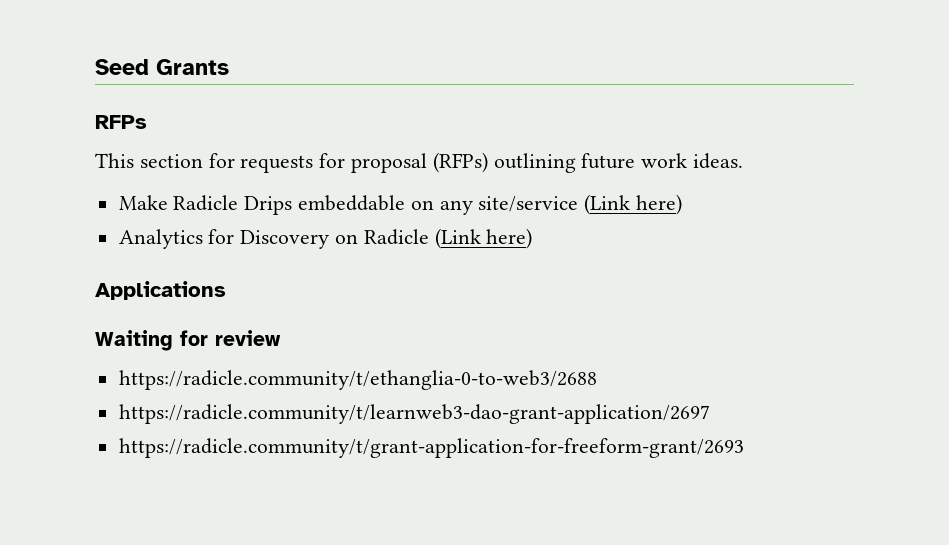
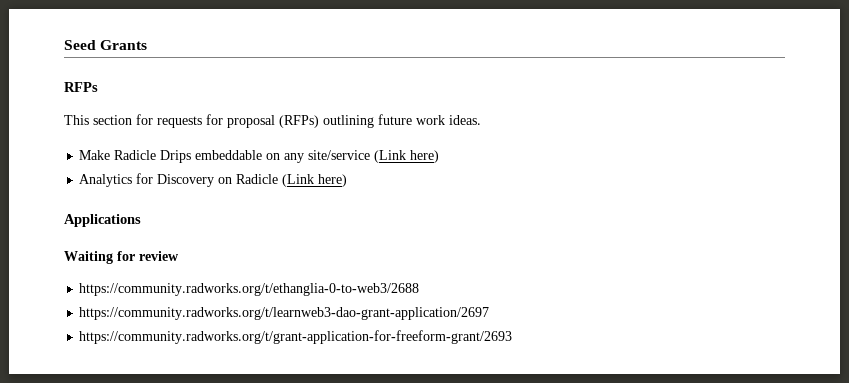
[118,370,597,390] [118,404,710,424] [118,438,744,458] https://radicle.community/t/ethanglia-0-to-web3/2688 // https://radicle.community/t/learnweb3-dao-grant-application/2697 // https://radicle.community/t/grant-application-for-freeform-grant/2693 -> [79,283,420,296] [79,307,490,320] [79,330,513,344] https://community.radworks.org/t/ethanglia-0-to-web3/2688 // https://community.radworks.org/t/learnweb3-dao-grant-application/2697 // https://community.radworks.org/t/grant-application-for-freeform-grant/2693

